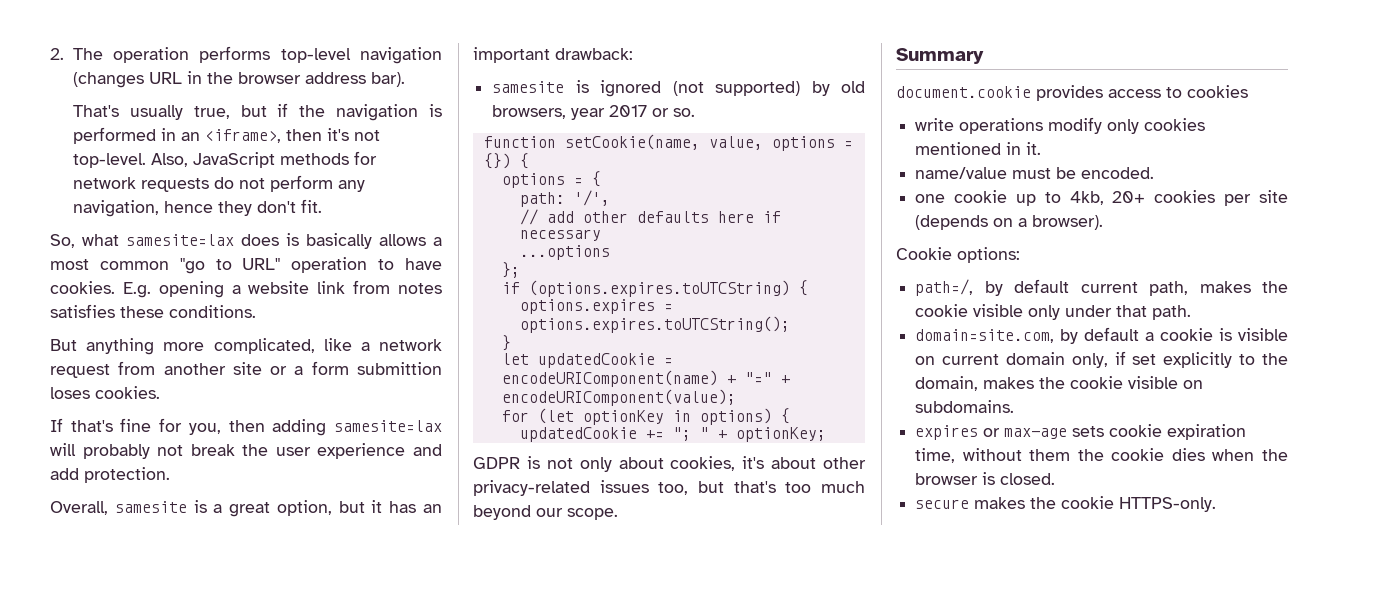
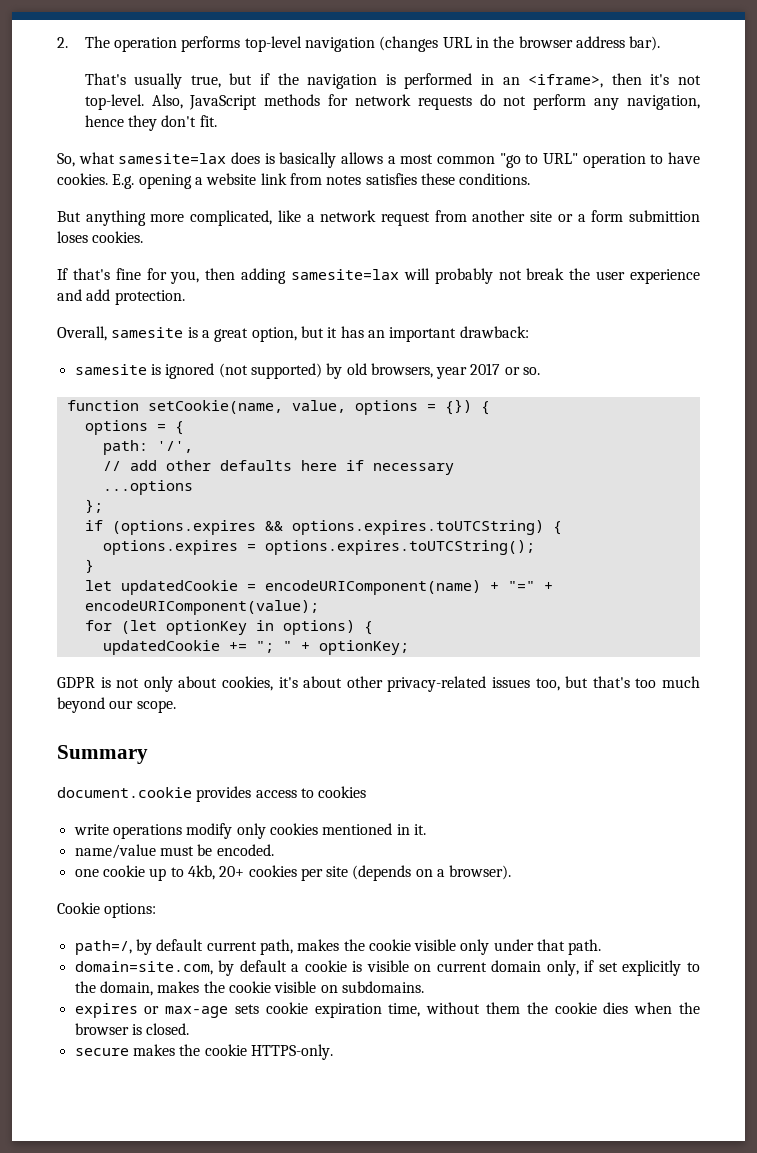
[528,280,790,297] (options.expires.toUTCString) -> [111,520,544,535] (options.expires && options.expires.toUTCString)

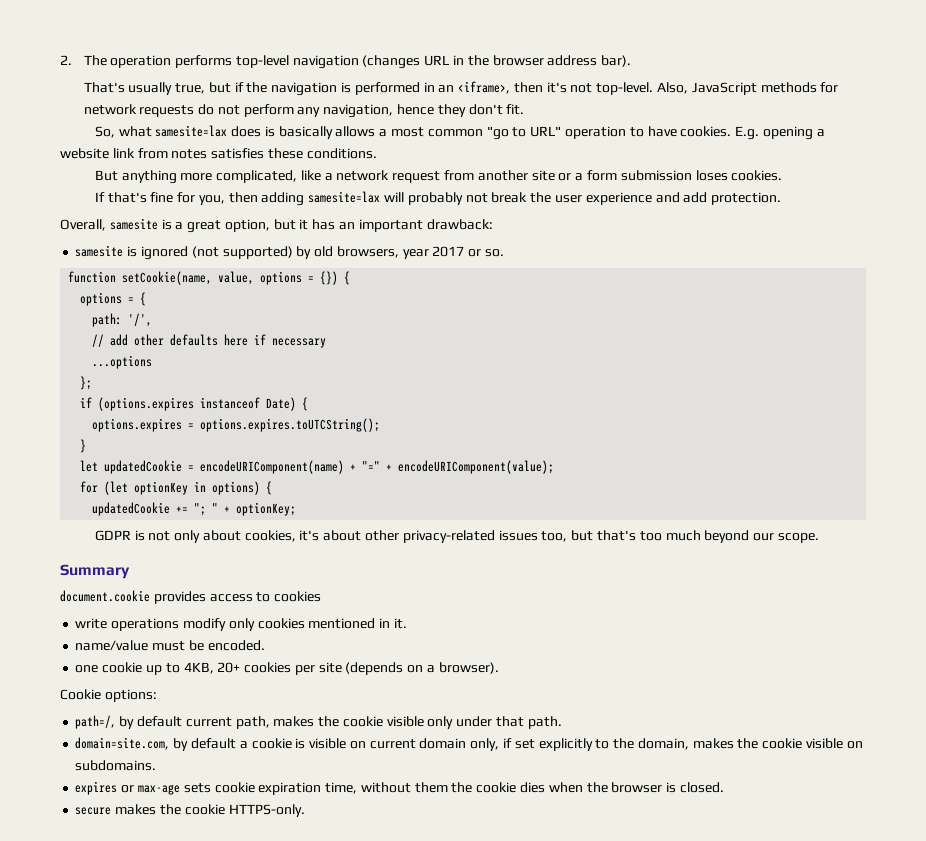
[628,210,700,222] submittion -> [620,170,692,181] submission
[264,520,544,535] && options.expires.toUTCString) -> [200,397,297,411] instanceof Date)
[187,865,215,880] 4kb, -> [183,662,214,674] 4KB,

